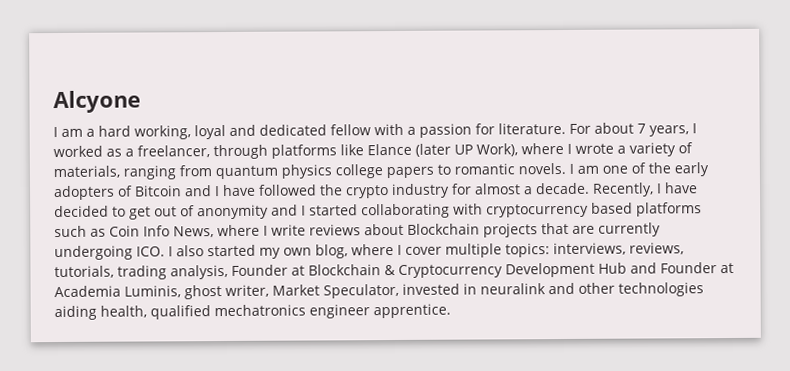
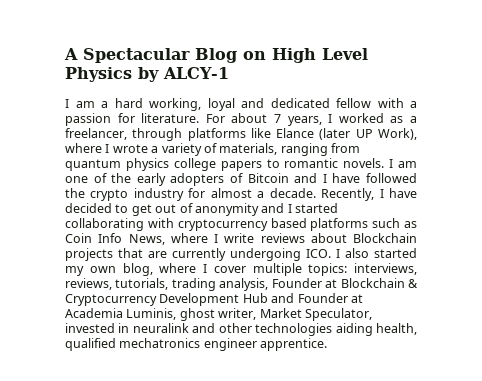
[53,90,141,114] Alcyone -> [64,48,368,63] [65,67,229,82] A Spectacular Blog on High Level Physics by ALCY-1

